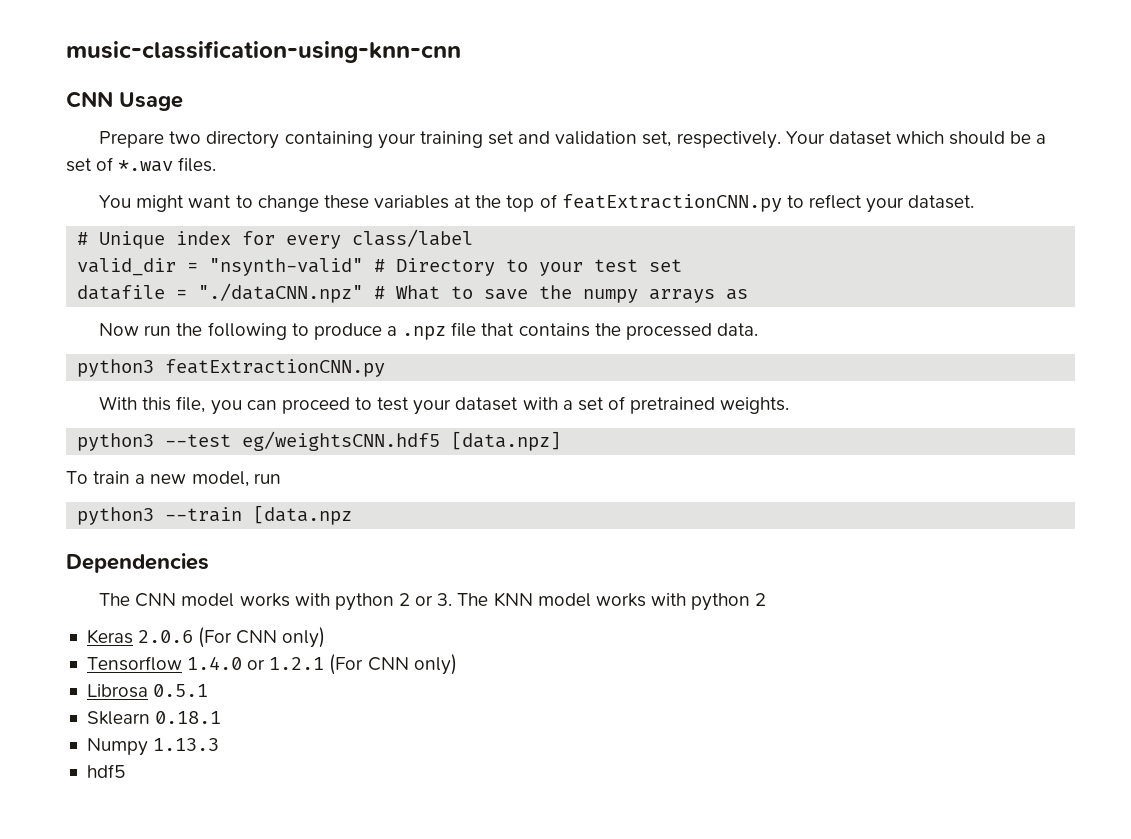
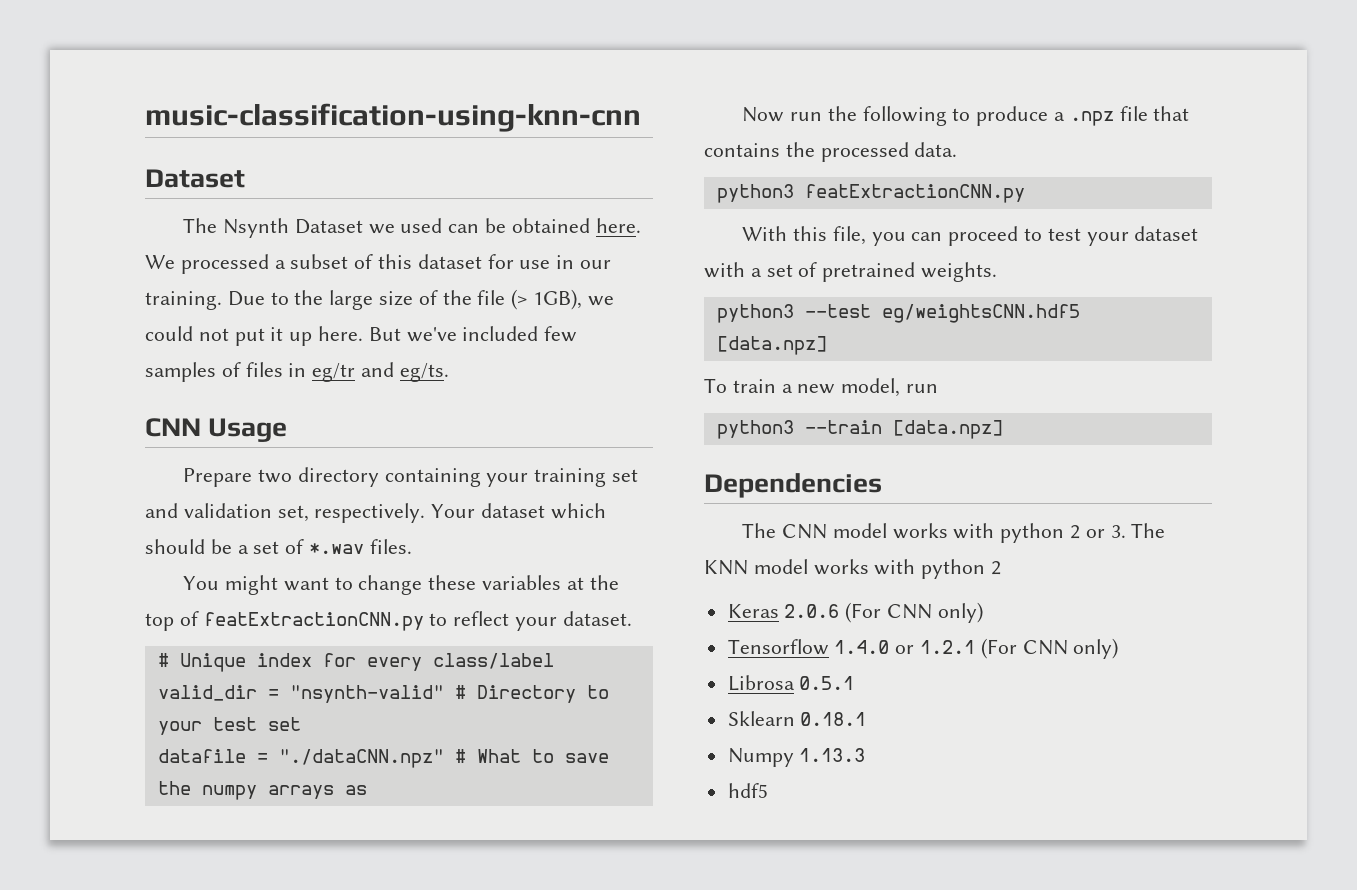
(461, 52) none -> [145,169,245,188] [183,218,641,238] [145,254,612,274] [145,289,614,310] [145,326,578,346] [145,362,449,382] // Dataset // The Nsynth Dataset we used can be obtained here. We processed a subset of this dataset for use in our training. Due to the large size of the file (> 1GB), we could not put it up here. But we've included few samples of files in eg/tr and eg/ts.
[253,505,353,525] [data.npz -> [892,420,1003,439] [data.npz]

